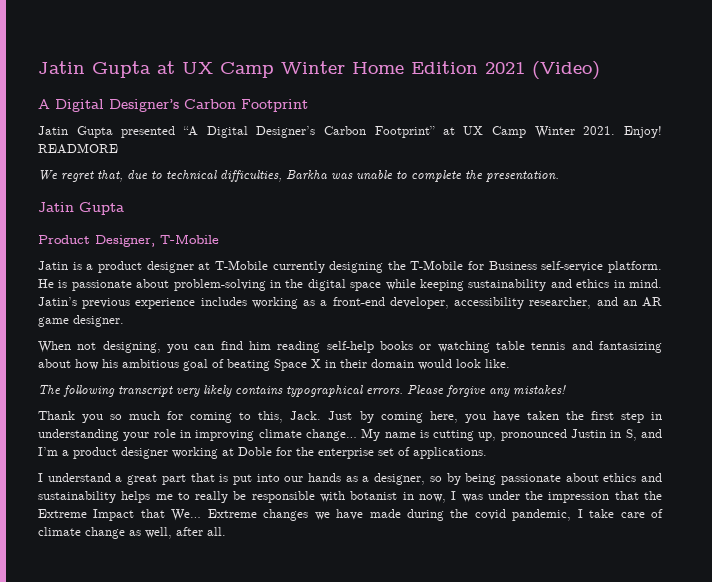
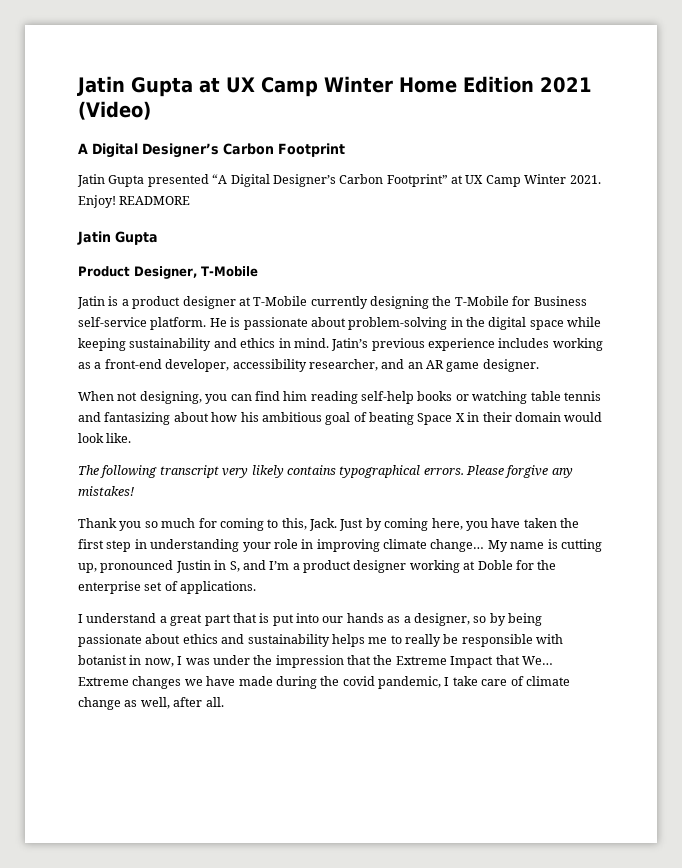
[38,170,559,182] // We regret that, due to technical difficulties, Barkha was unable to complete the presentation. -> (191, 200) none

